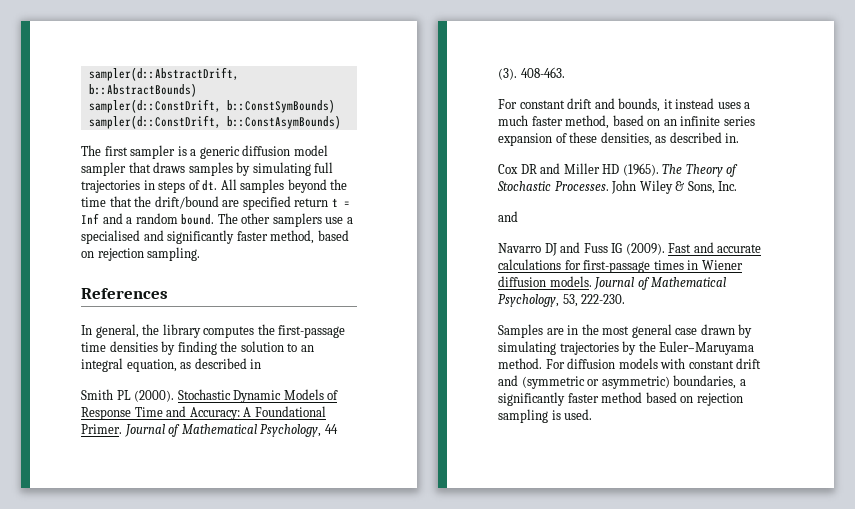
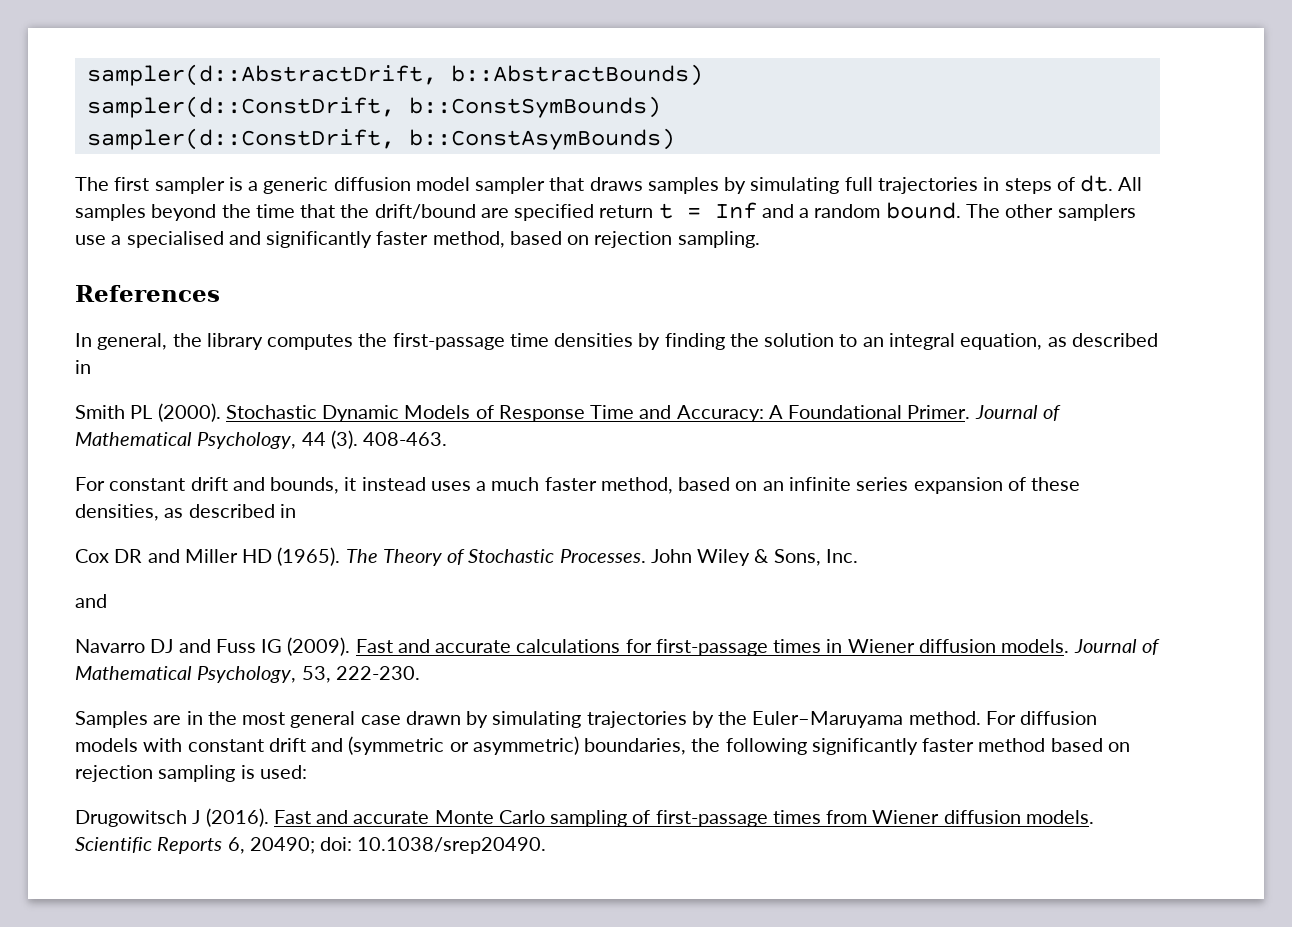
[725,133,740,143] in. -> [279,504,296,518] in
[739,379,746,386] a -> [691,738,807,755] the following
[564,409,593,420] used. -> [259,765,307,779] [75,808,1094,827] [75,837,547,854] used: // Drugowitsch J (2016). Fast and accurate Monte Carlo sampling of first-passage times from Wiener diffusion models. Scientific Reports 6, 20490; doi: 10.1038/srep20490.

